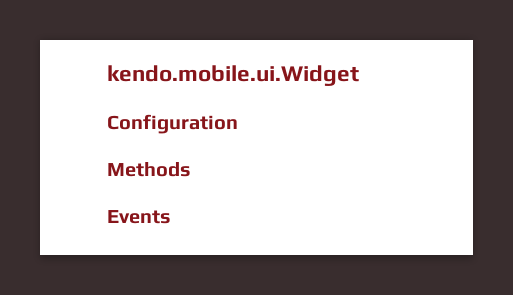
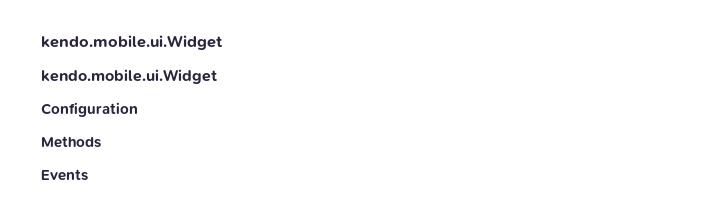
[107,65,359,86] kendo.mobile.ui.Widget -> [41,35,223,50] [41,69,217,84] kendo.mobile.ui.Widget // kendo.mobile.ui.Widget

